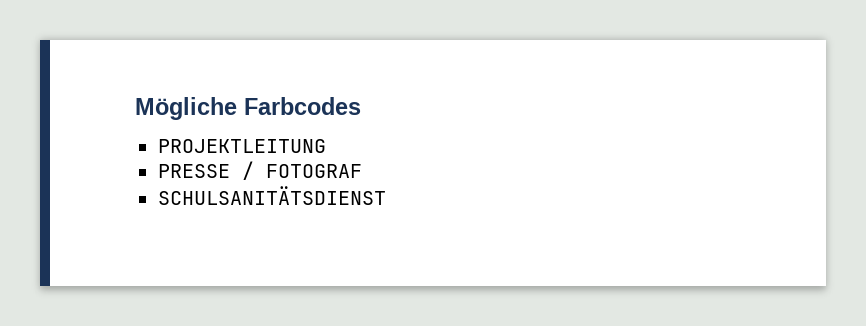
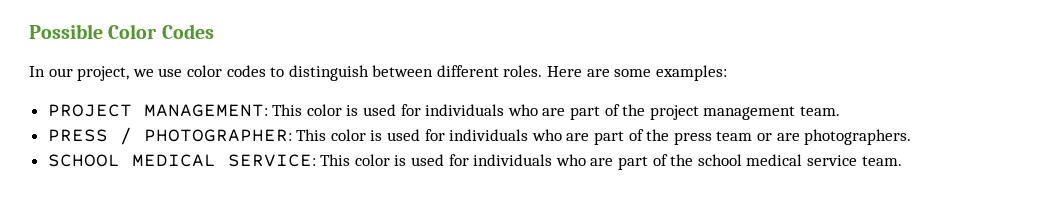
[135,97,361,120] [157,139,326,153] [157,161,362,180] [157,186,386,205] Mögliche Farbcodes // PROJEKTLEITUNG // PRESSE / FOTOGRAF // SCHULSANITÄTSDIENST -> [29,24,214,39] [29,65,727,81] [47,104,840,120] [47,127,912,145] [47,154,902,170] Possible Color Codes // In our project, we use color codes to distinguish between different roles. Here are some examples: // PROJECT MANAGEMENT: This color is used for individuals who are part of the project management team. // PRESS / PHOTOGRAPHER: This color is used for individuals who are part of the press team or are photographers. // SCHOOL MEDICAL SERVICE: This color is used for individuals who are part of the school medical service team.

